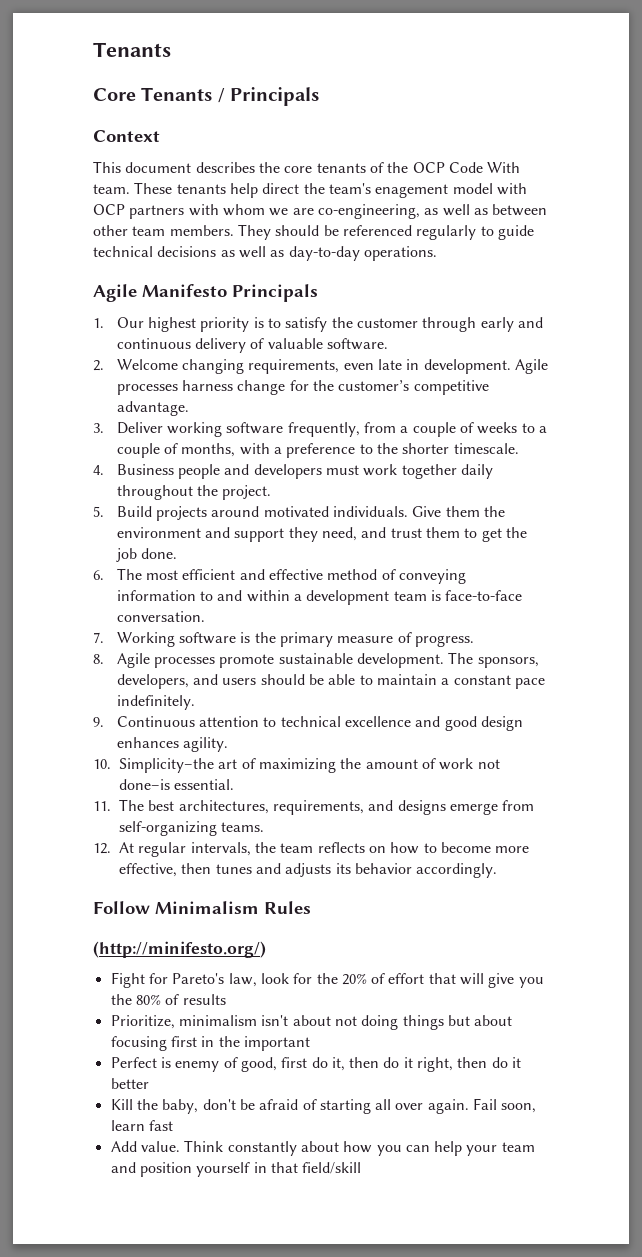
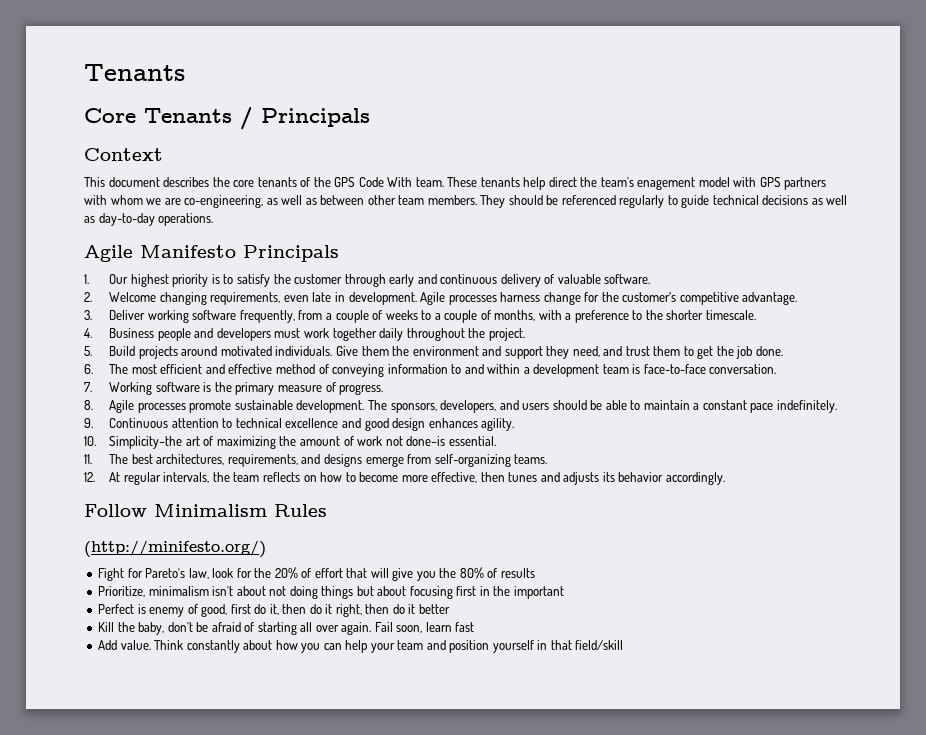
[412,162,445,173] OCP -> [334,177,356,187] GPS
[93,204,125,215] OCP -> [759,177,781,187] GPS

